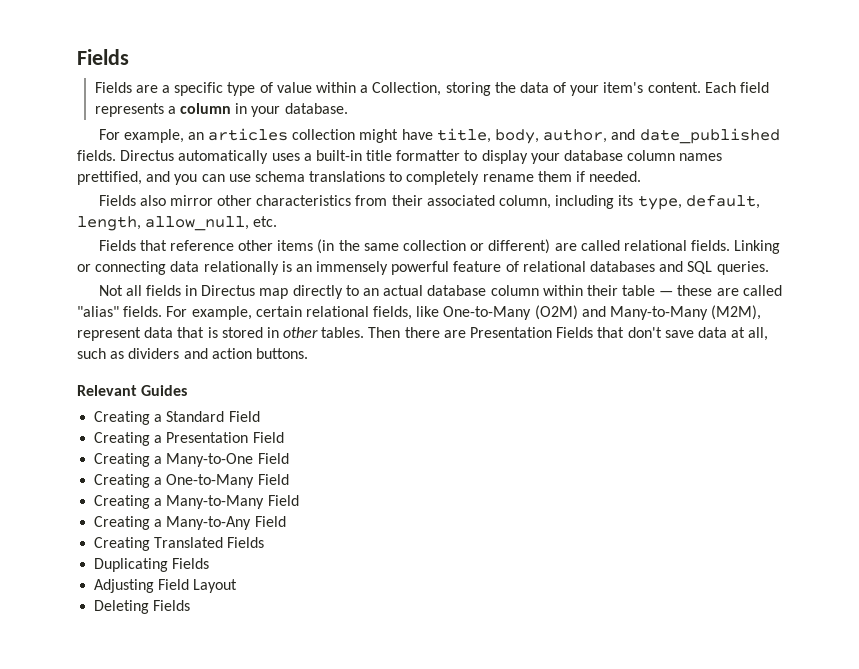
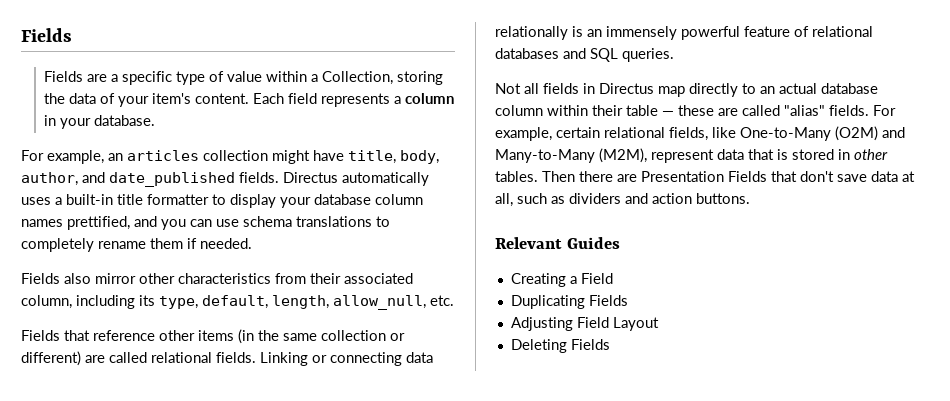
[166,411,260,422] [94,432,284,446] [94,453,289,467] [94,474,289,488] [94,495,299,509] [94,516,286,530] [94,537,265,551] Standard Field // Creating a Presentation Field // Creating a Many-to-One Field // Creating a One-to-Many Field // Creating a Many-to-Many Field // Creating a Many-to-Any Field // Creating Translated Fields -> [580,273,613,284] Field

